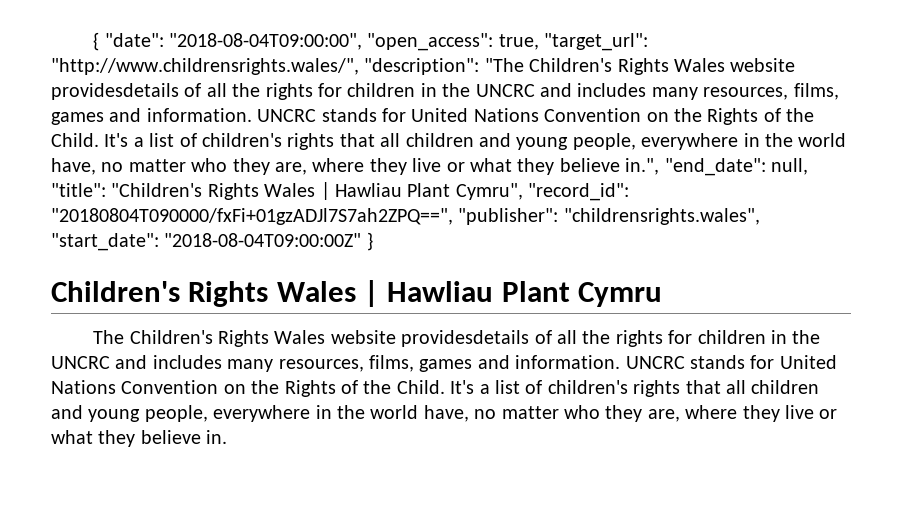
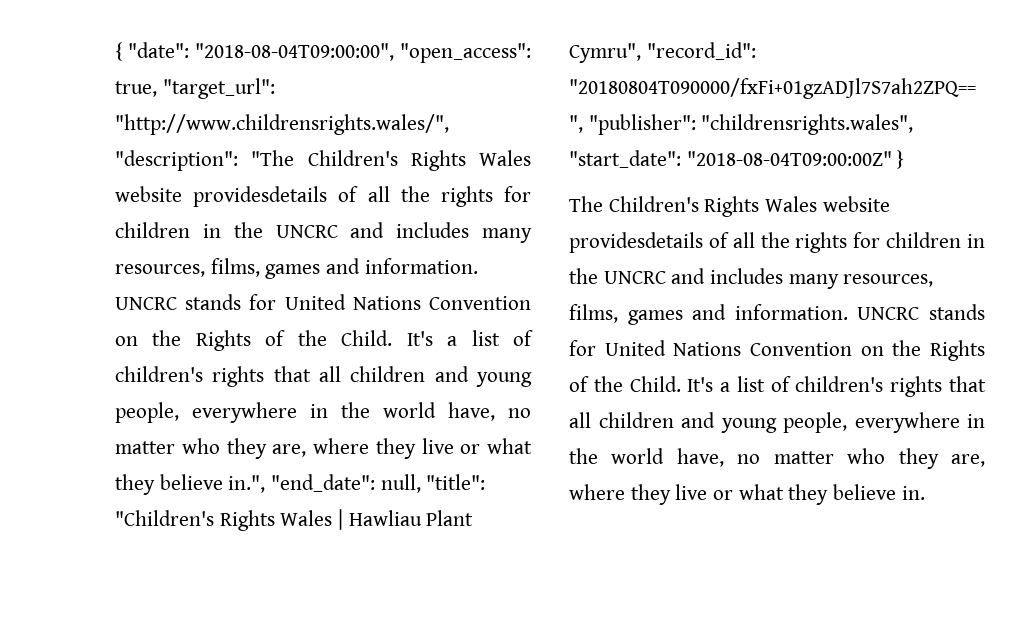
[51,280,663,307] // Children's Rights Wales | Hawliau Plant Cymru -> (905, 159) none

